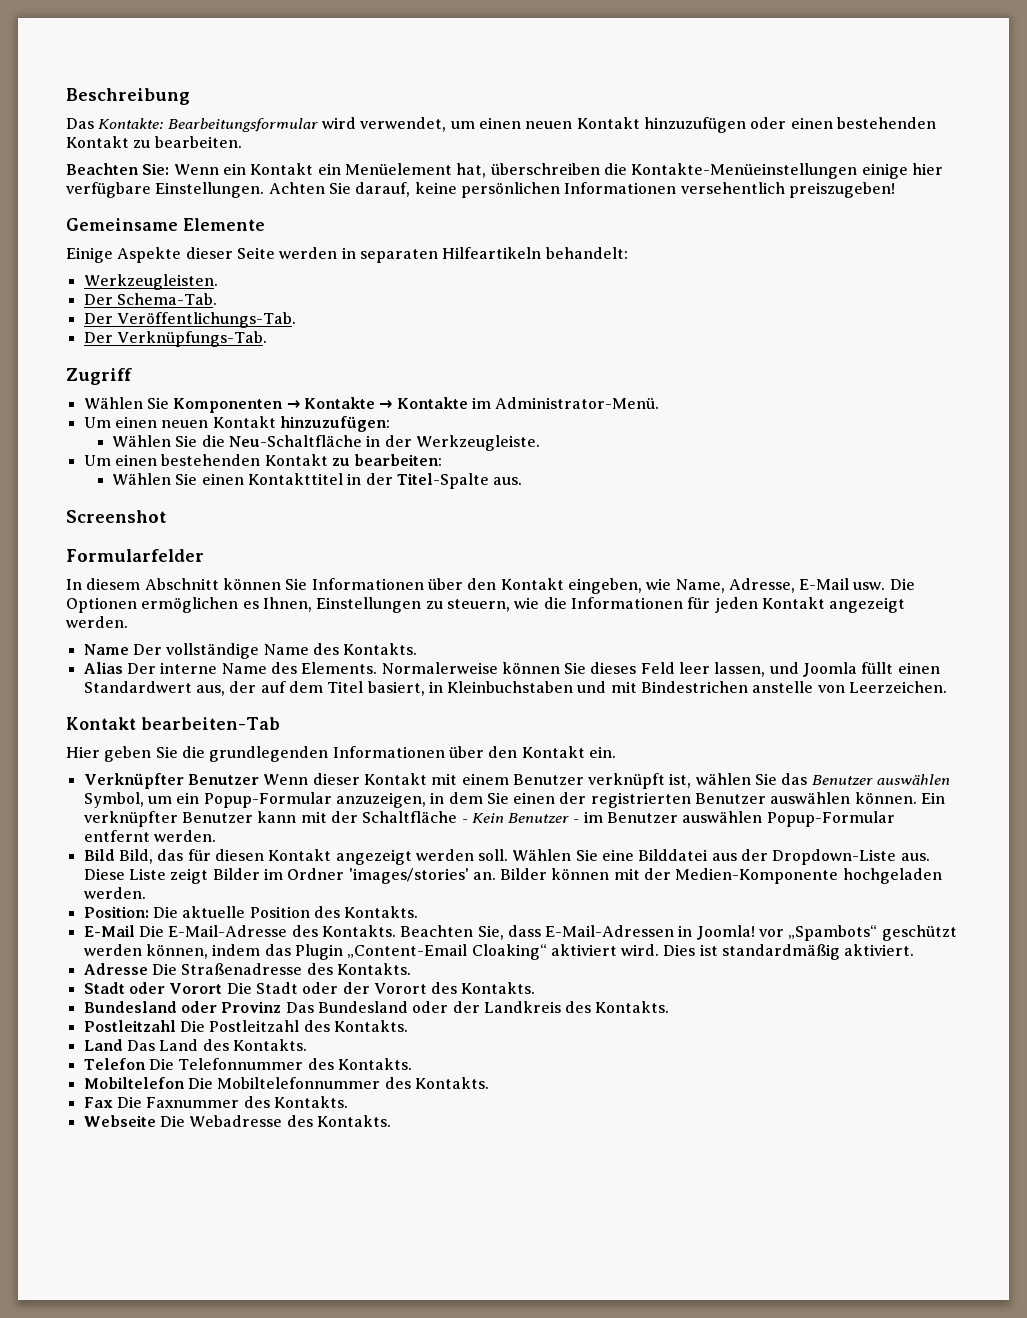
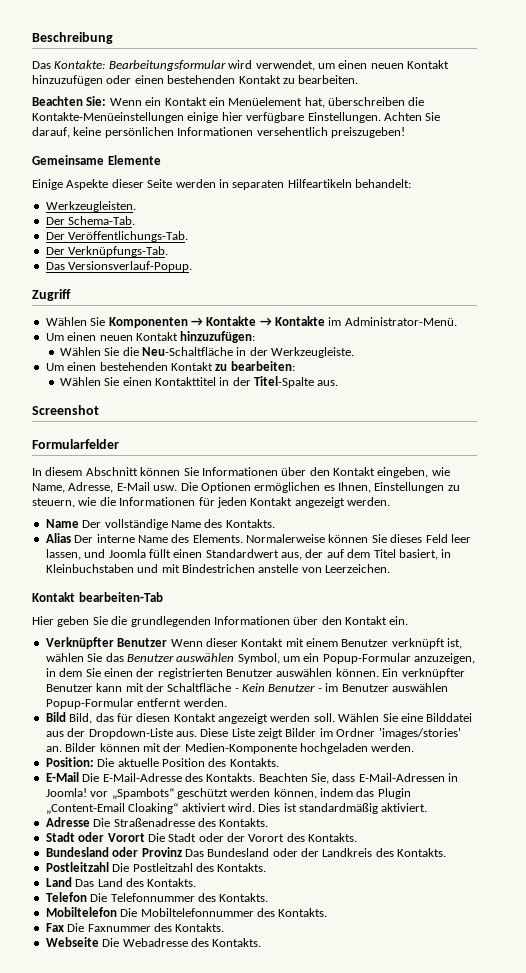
(267, 339) none -> [45,261,193,272] // Das Versionsverlauf-Popup.

